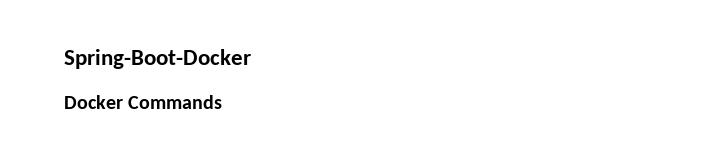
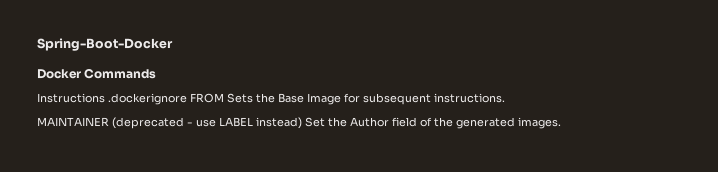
(223, 102) none -> [37,93,505,105] [37,117,561,129] // Instructions .dockerignore FROM Sets the Base Image for subsequent instructions. // MAINTAINER (deprecated - use LABEL instead) Set the Author field of the generated images.

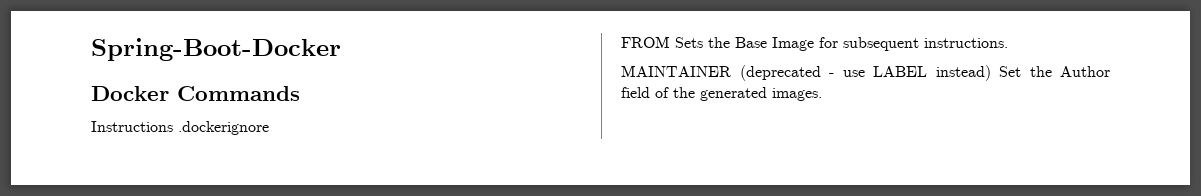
(187, 99) none -> (269, 128) //

